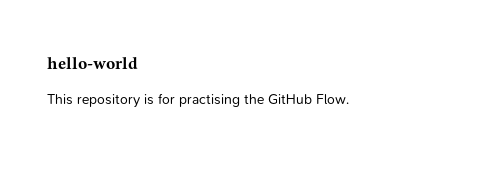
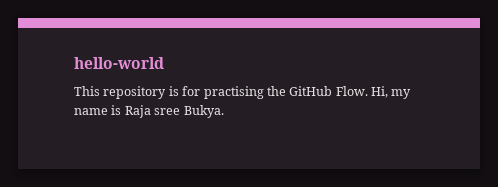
(349, 99) none -> [371,86,412,99] [74,105,224,118] Hi, my name is Raja sree Bukya.

